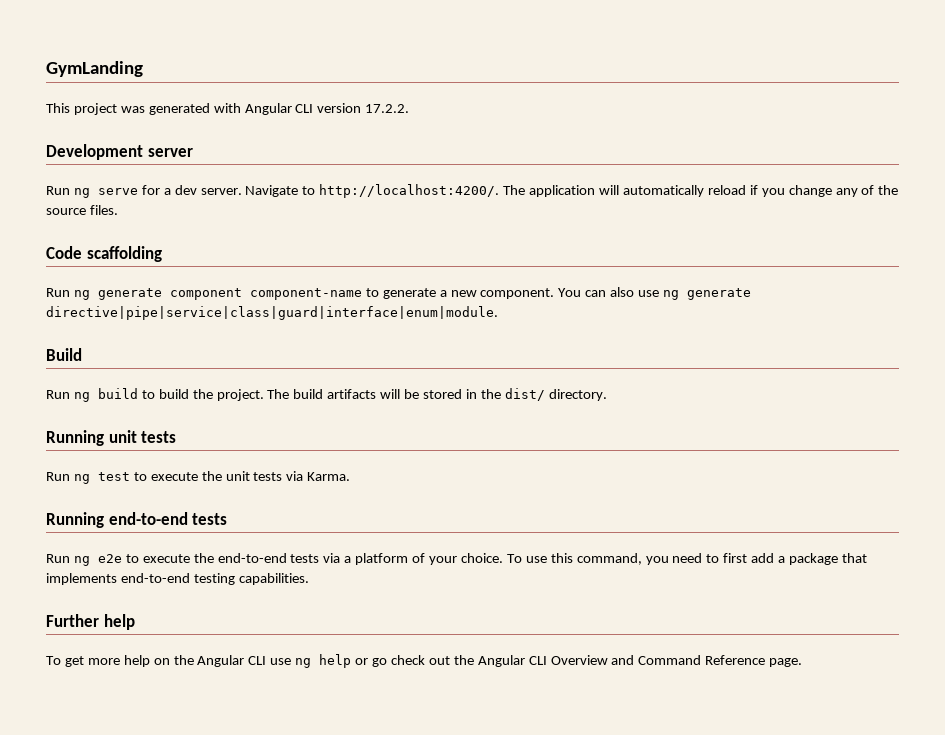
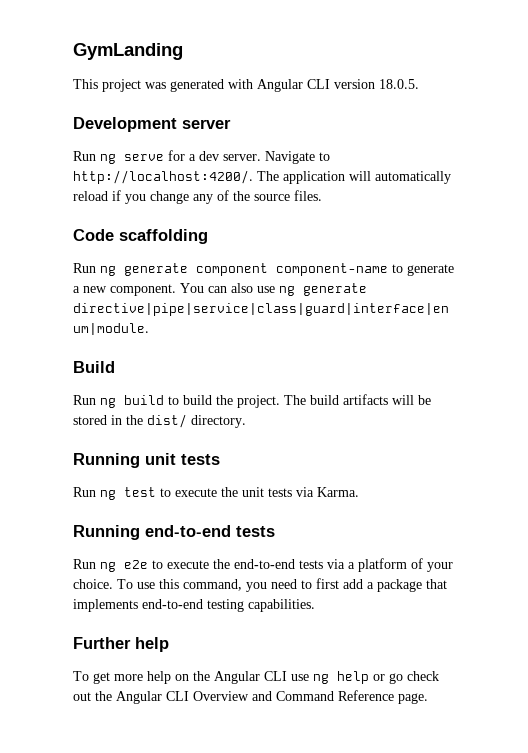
[365,104,410,113] 17.2.2. -> [379,79,419,89] 18.0.5.

